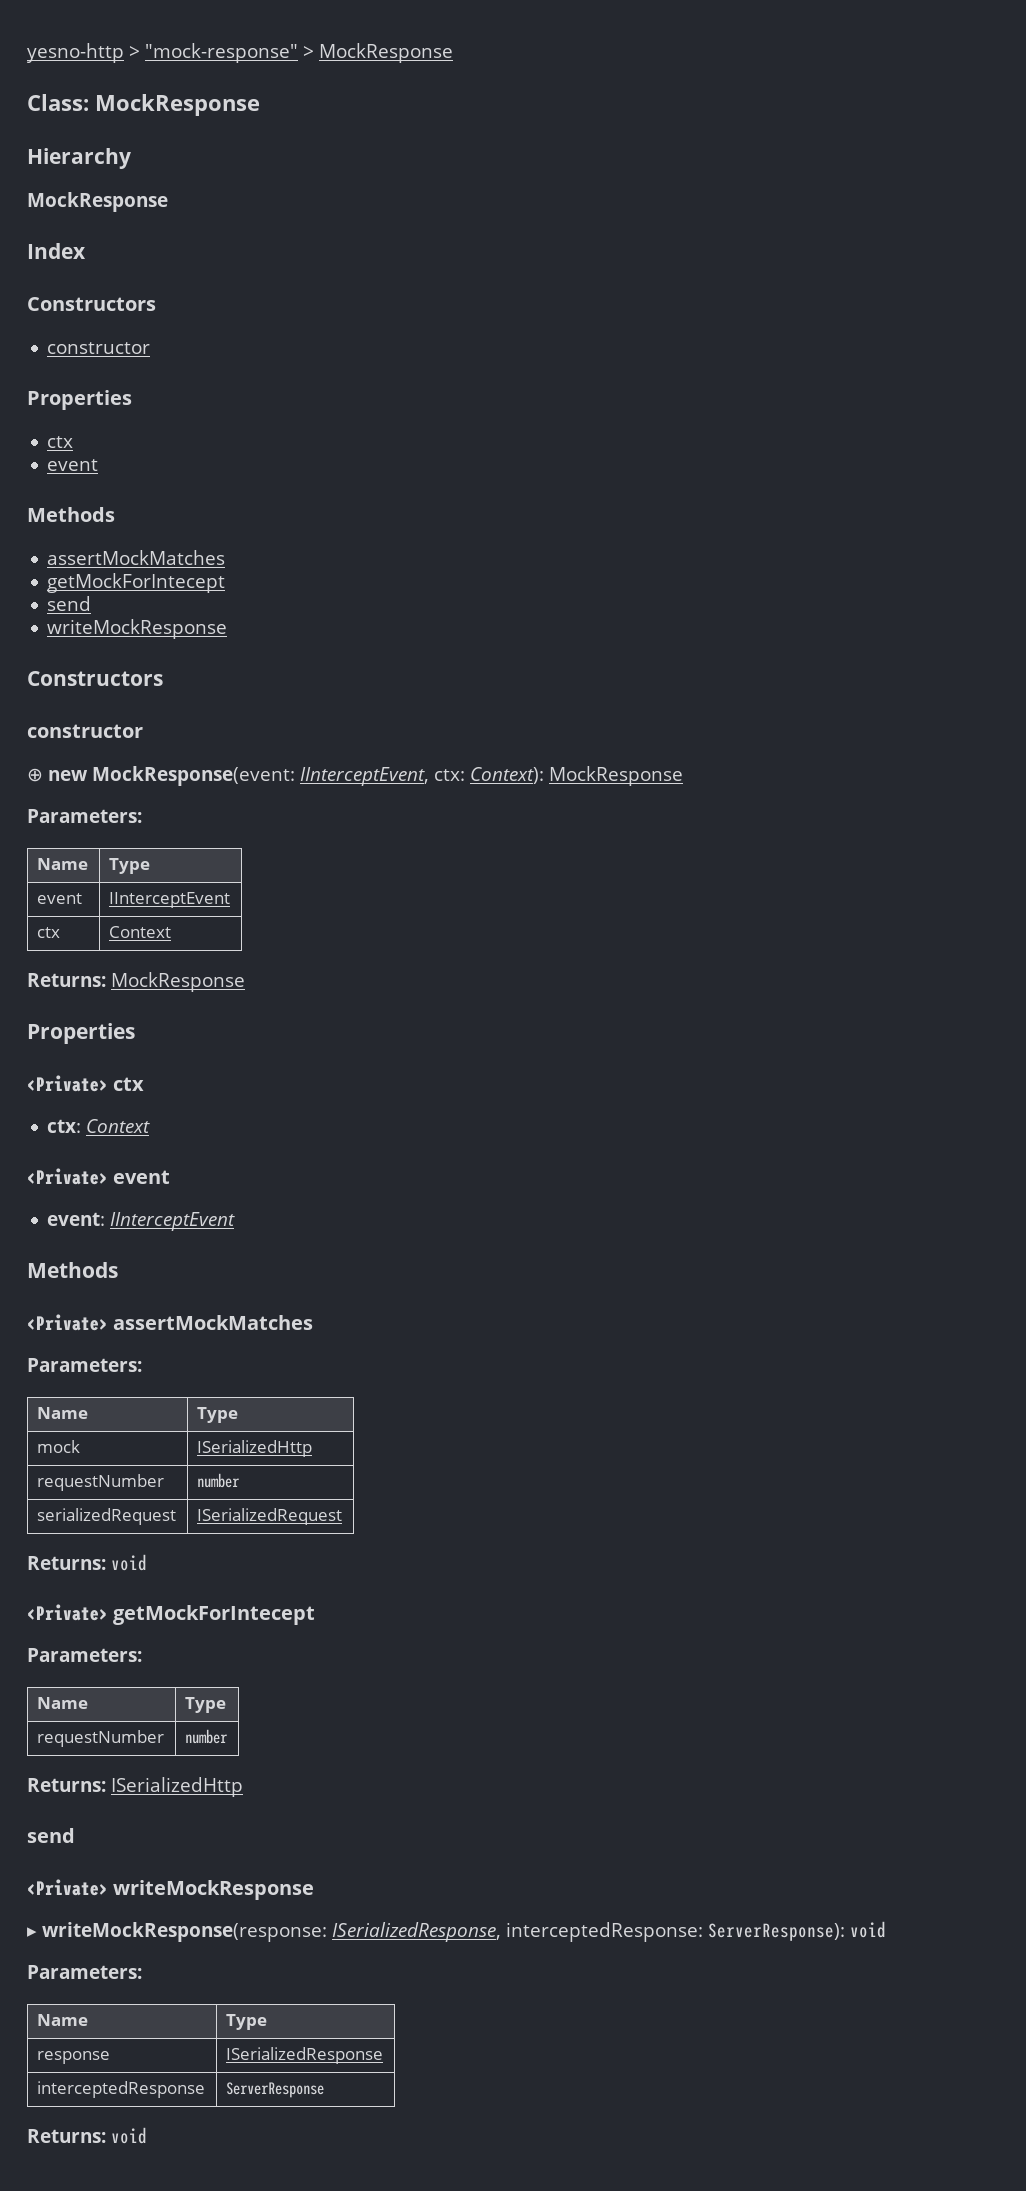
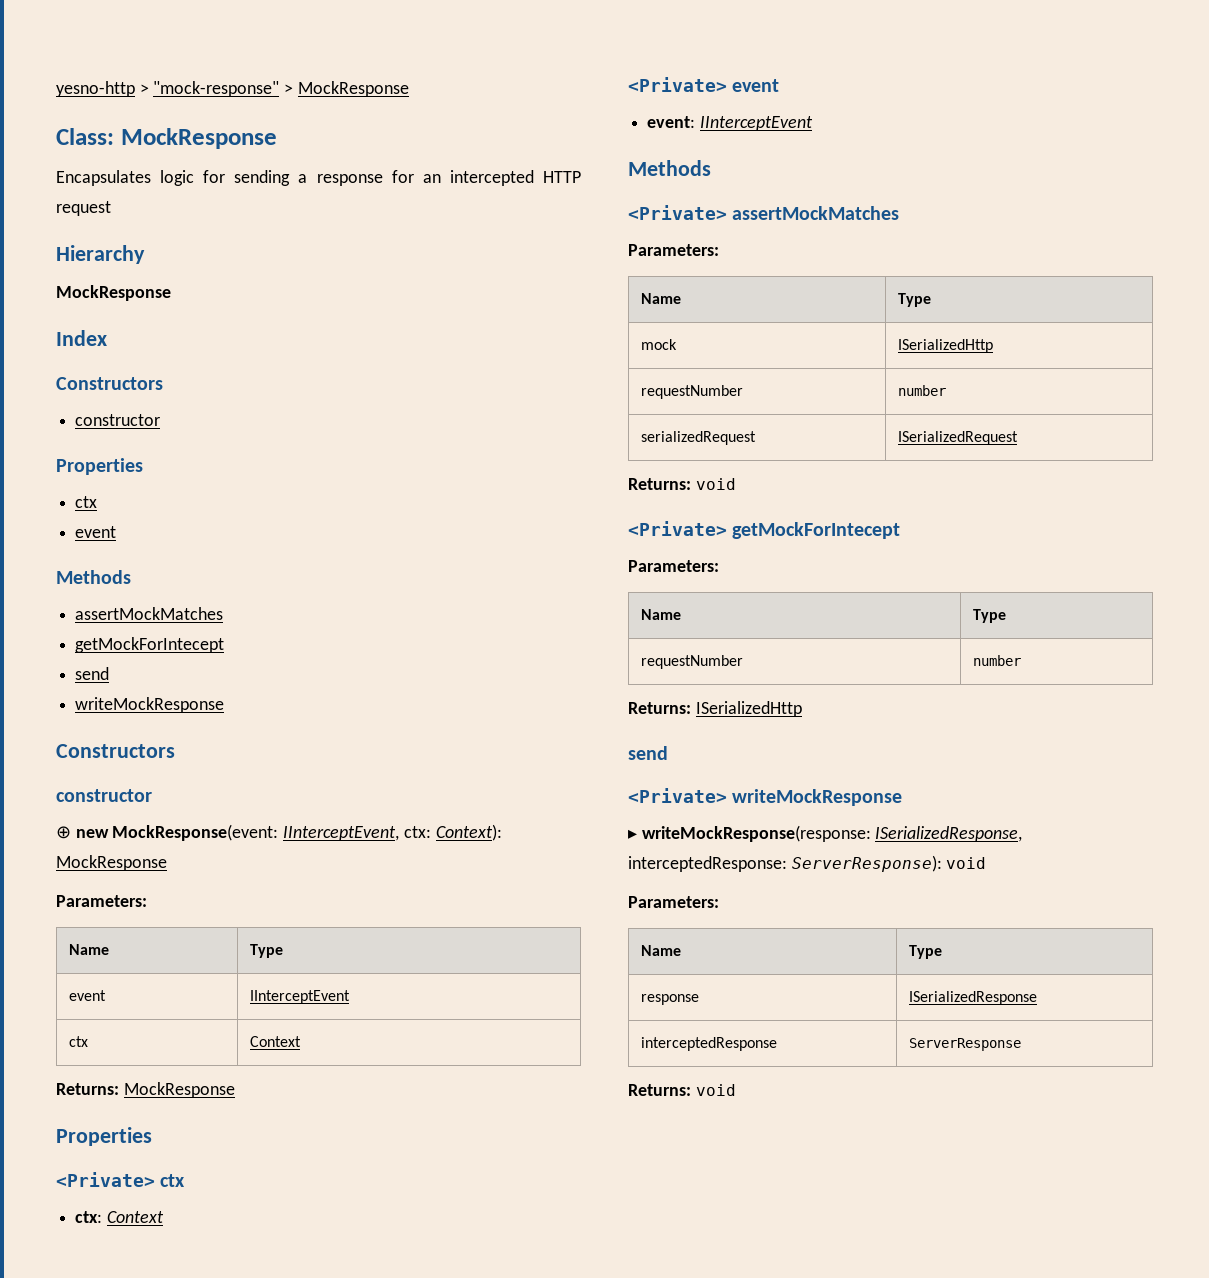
(260, 105) none -> [56,170,581,186] [56,201,111,216] // Encapsulates logic for sending a response for an intercepted HTTP request

